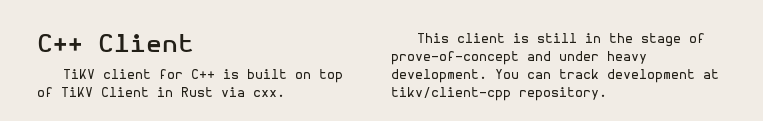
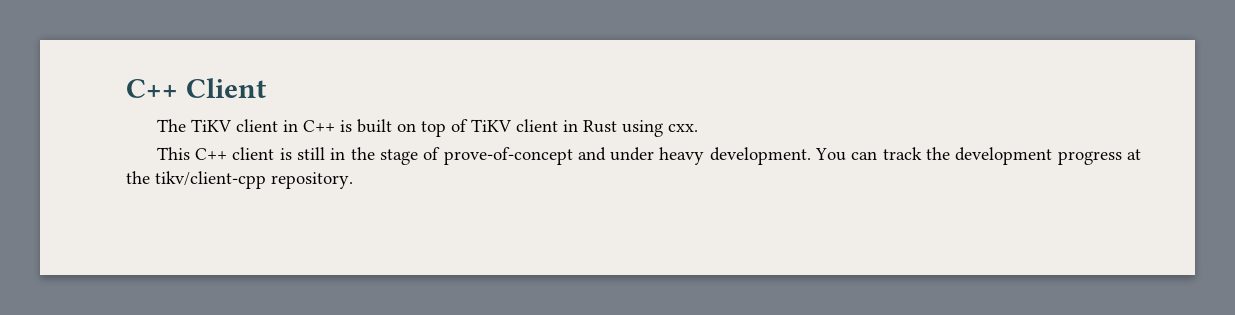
[63,69,184,79] TiKV client for -> [156,119,298,132] The TiKV client in
[101,87,149,97] Client -> [515,119,558,132] client
[221,87,245,97] via -> [621,120,663,137] using
(450, 38) none -> [195,148,228,160] C++
[607,69,719,83] development at -> [926,147,1141,165] [126,171,150,184] the development progress at the

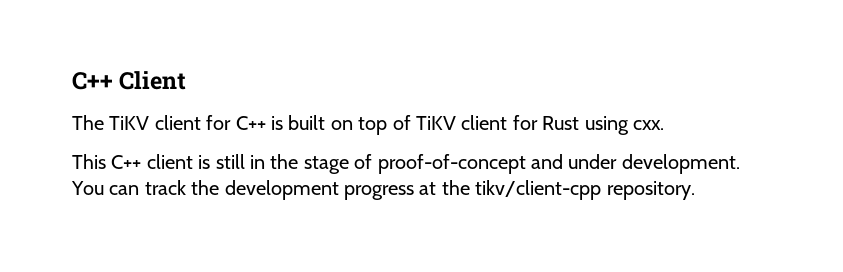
[282,120,298,132] in -> [206,115,232,130] for
[562,120,578,132] in -> [512,115,538,130] for
[443,147,573,165] prove-of-concept -> [377,154,526,174] proof-of-concept
[659,147,705,165] heavy -> (618, 161) none

